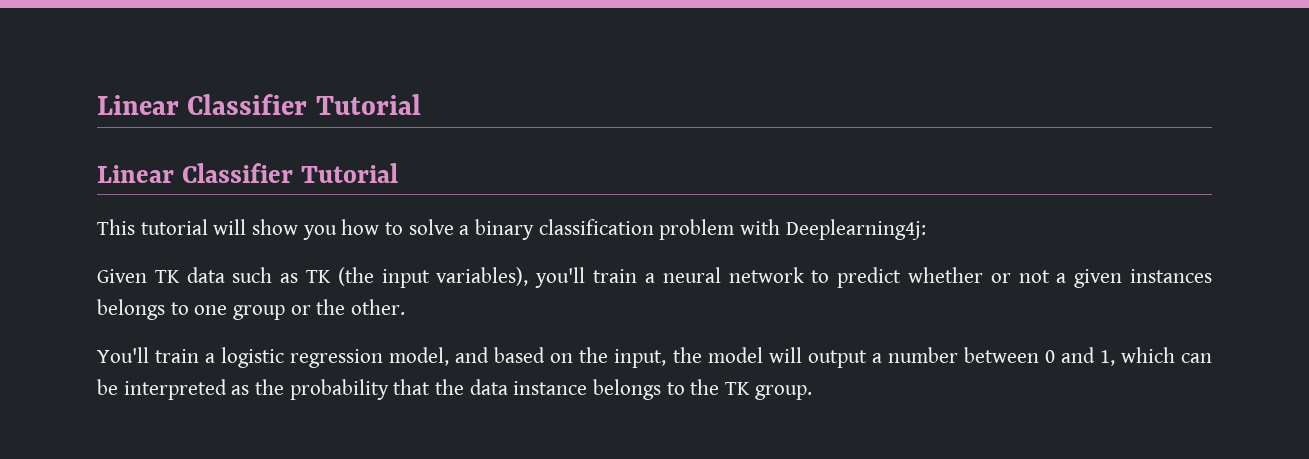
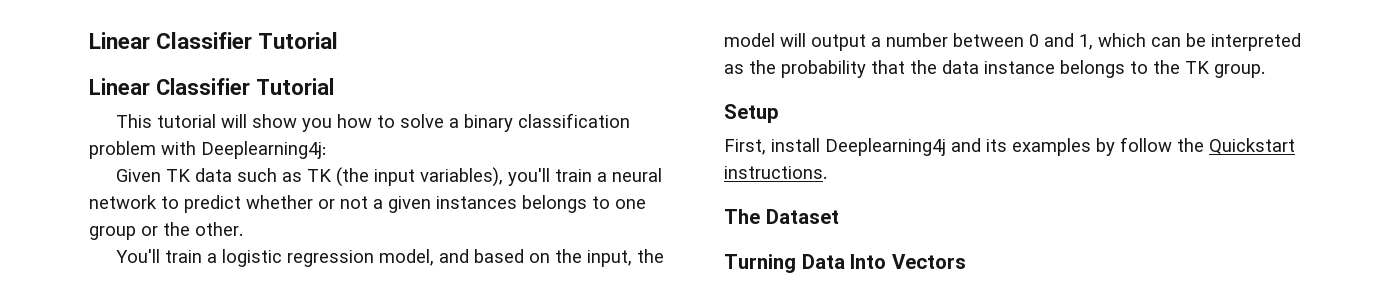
(812, 392) none -> [724,104,779,123] [724,137,1295,156] [724,166,827,179] [724,209,839,224] [724,254,966,273] // Setup // First, install Deeplearning4j and its examples by follow the Quickstart instructions. // The Dataset // Turning Data Into Vectors

